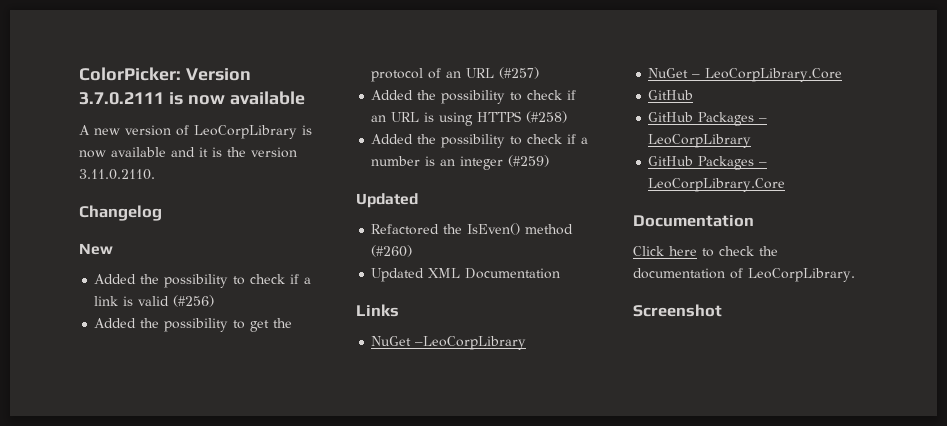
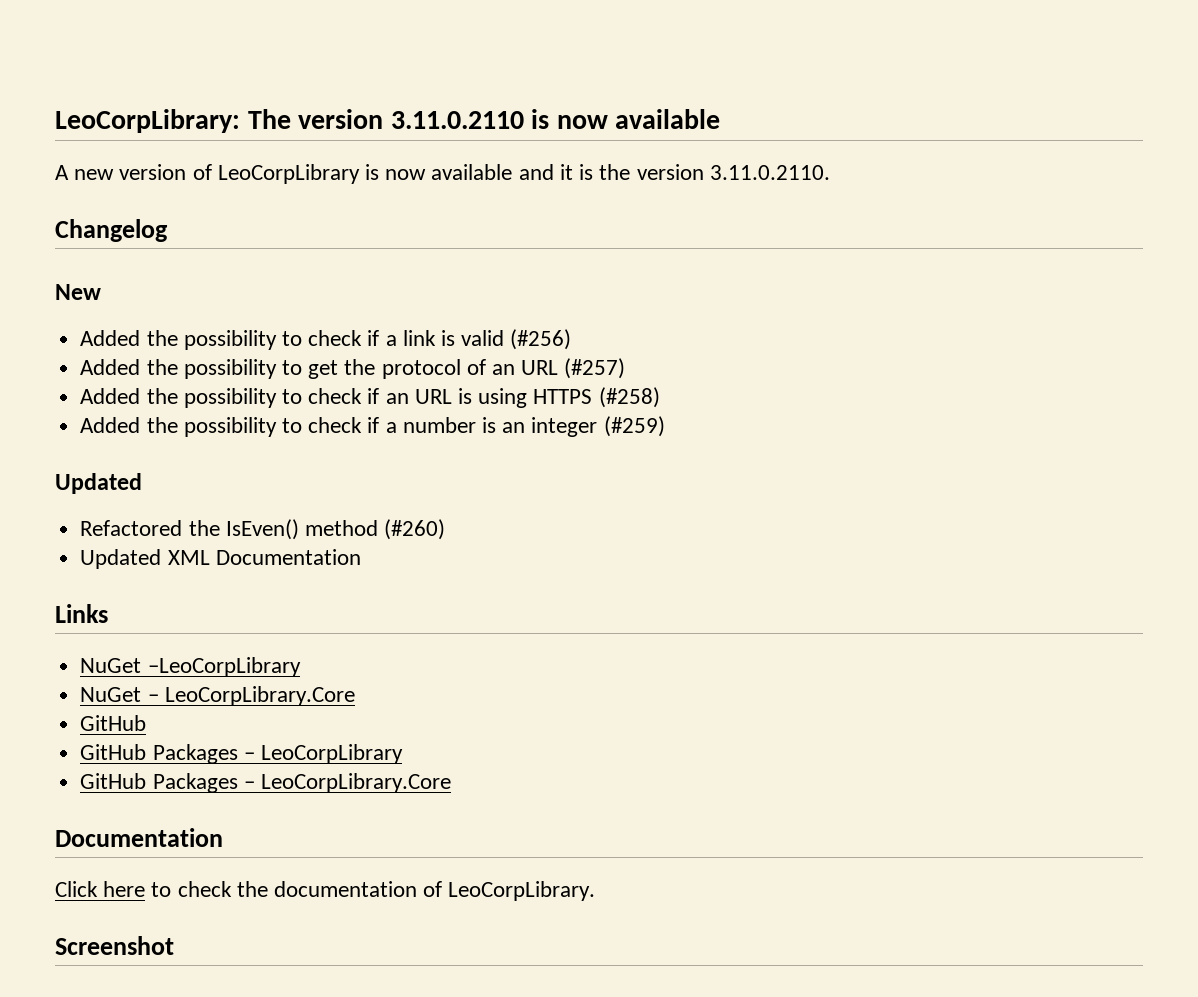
[79,67,251,81] [79,92,164,105] ColorPicker: Version 3.7.0.2111 -> [55,109,524,133] LeoCorpLibrary: The version 3.11.0.2110

